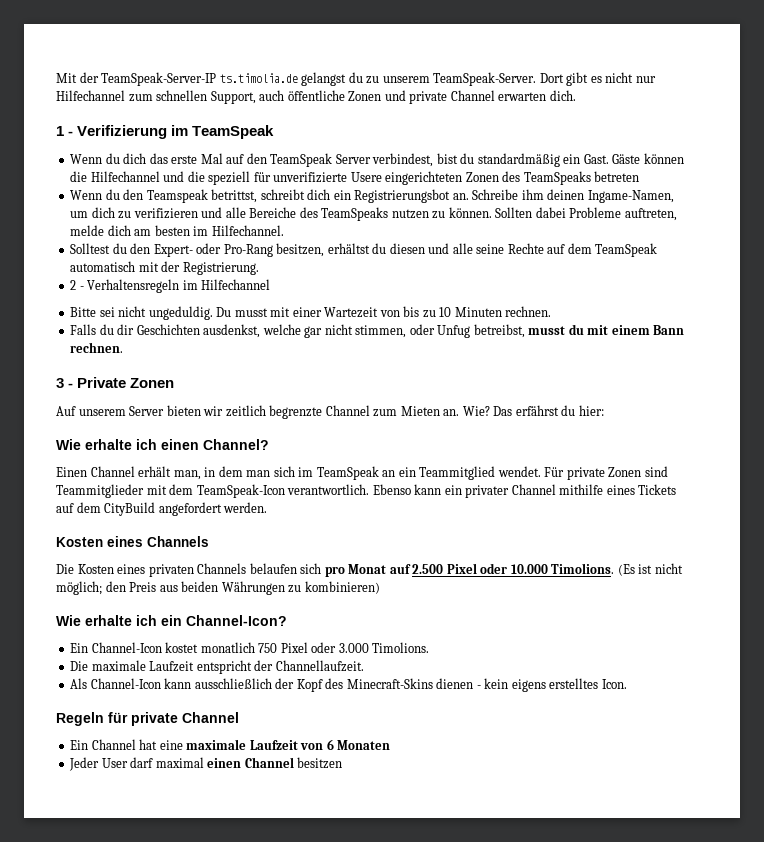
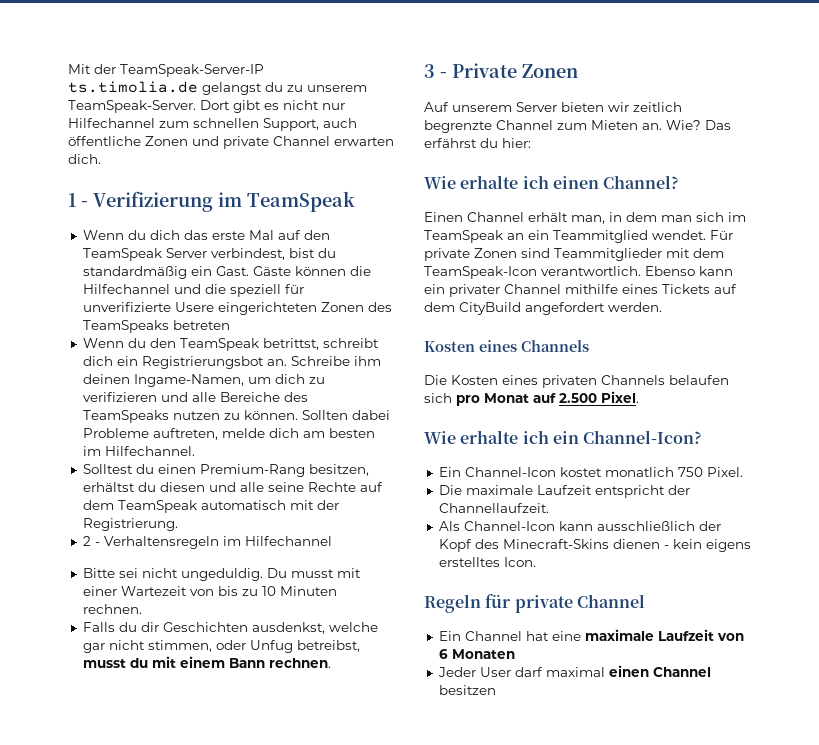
[146,189,208,203] Teamspeak -> [179,338,259,351] TeamSpeak
[130,243,273,257] den Expert- oder Pro-Rang -> [157,464,305,477] einen Premium-Rang
[446,563,683,576] [56,581,380,595] Pixel oder 10.000 Timolions. (Es ist nicht möglich; den Preis aus beiden Währungen zu kombinieren) -> [601,391,639,403] Pixel.
[280,642,430,653] Pixel oder 3.000 Timolions. -> [706,467,743,477] Pixel.

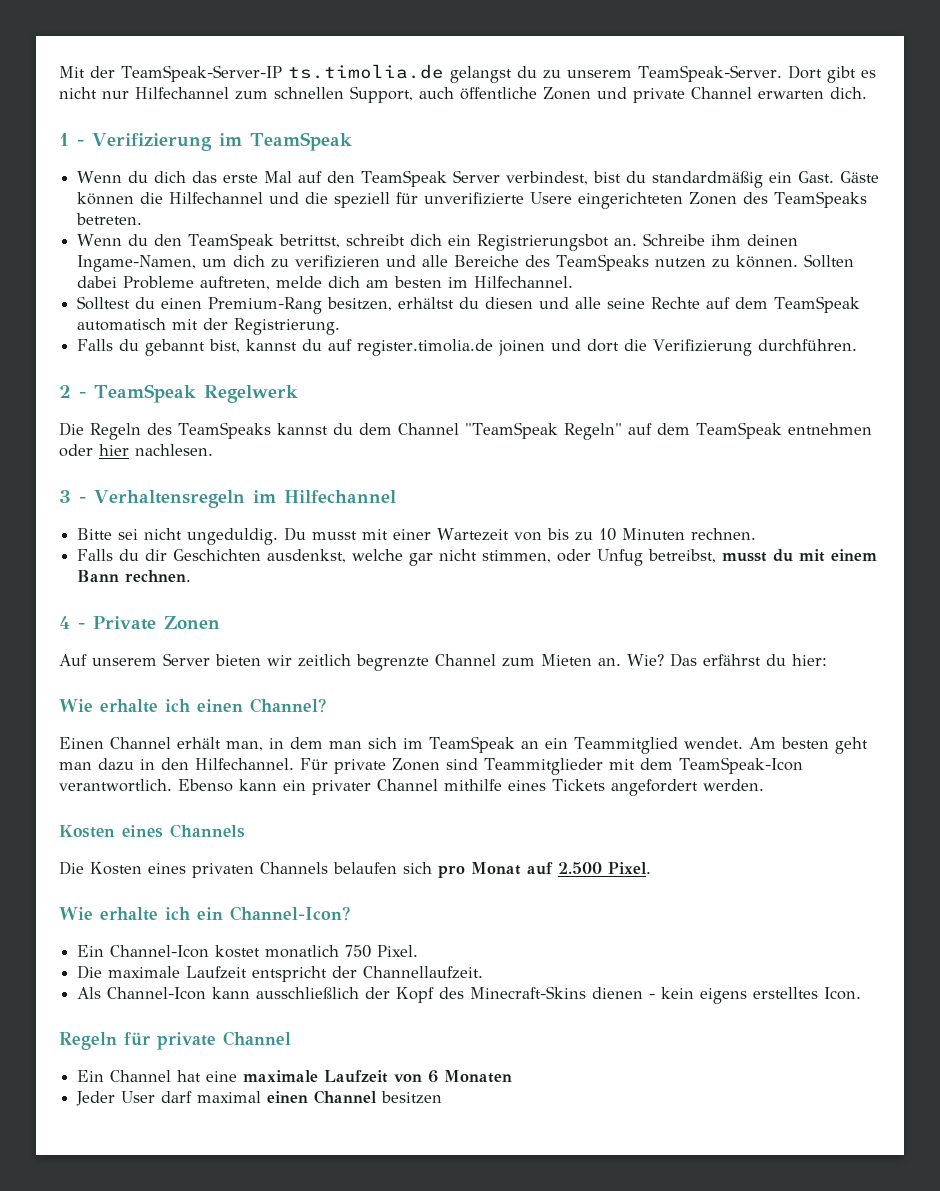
[172,320,230,330] betreten -> [76,213,143,225] betreten.
[82,536,91,546] 2 -> [77,339,858,356] [59,384,298,403] [59,422,872,440] [59,444,213,457] [59,490,71,503] Falls du gebannt bist, kannst du auf register.timolia.de joinen und dort die Verifizierung durchführen. // 2 - TeamSpeak Regelwerk // Die Regeln des TeamSpeaks kannst du dem Channel "TeamSpeak Regeln" auf dem TeamSpeak entnehmen oder hier nachlesen. // 3
[424,64,435,78] 3 -> [59,616,70,629] 4
(706, 235) none -> [748,737,868,754] [59,758,294,771] Am besten geht man dazu in den Hilfechannel.
[714,284,737,294] [424,302,521,315] auf dem CityBuild -> (605, 785) none

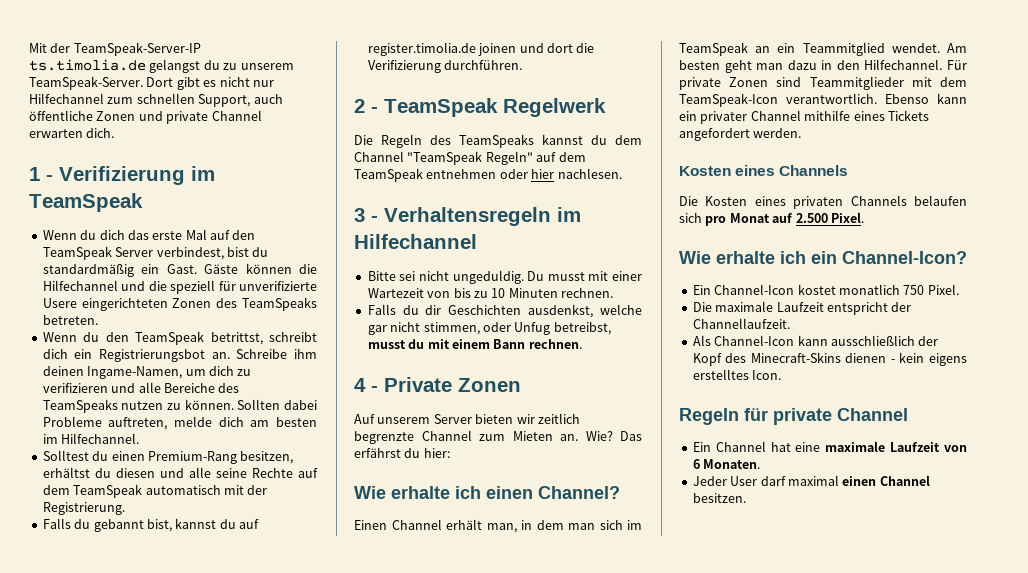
[444,1070,513,1083] Monaten -> [703,459,761,469] Monaten.
[381,1091,443,1104] besitzen -> [692,493,746,503] besitzen.

